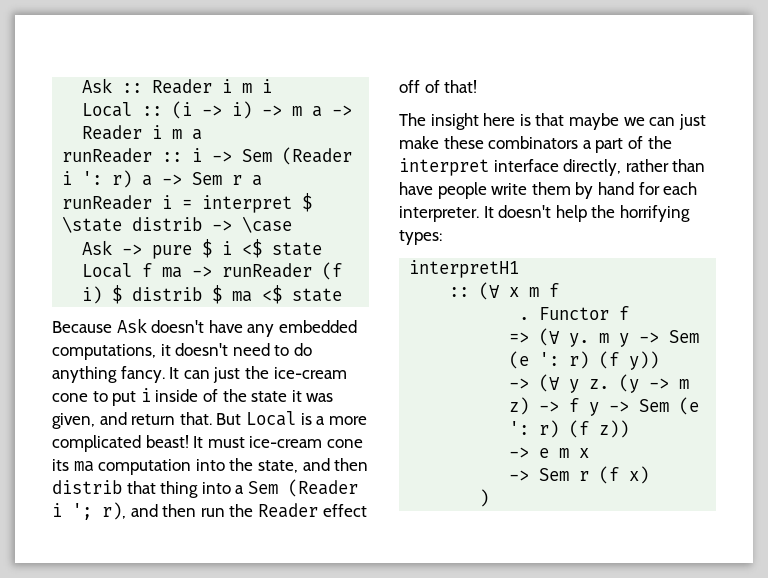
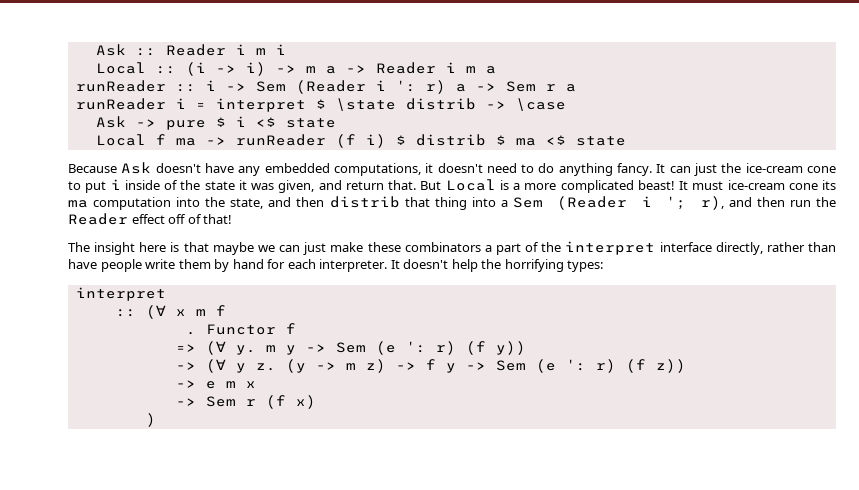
[409,260,520,278] interpretH1 -> [75,287,166,301] interpret

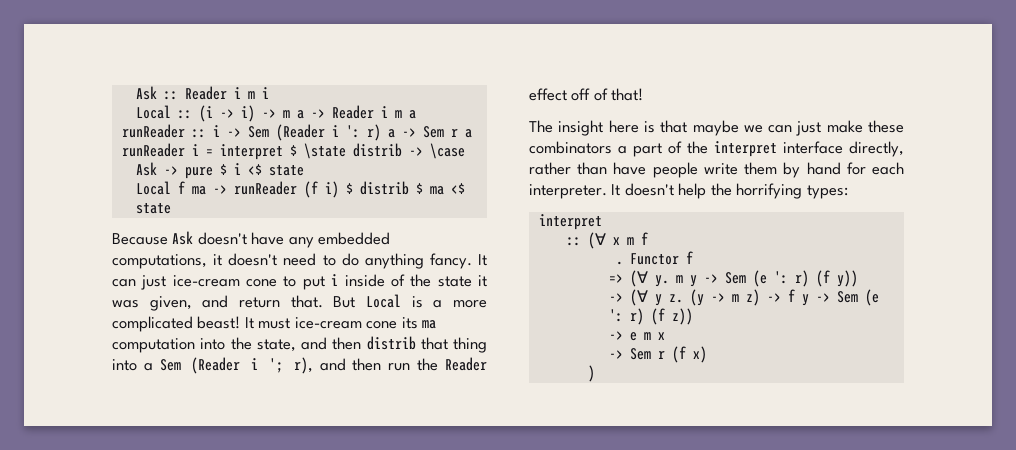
[721,163,742,173] the -> (167, 282) none

